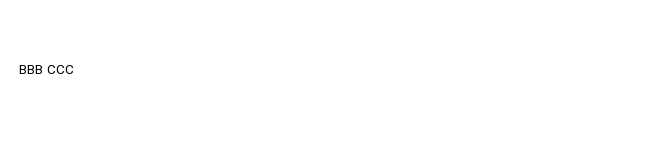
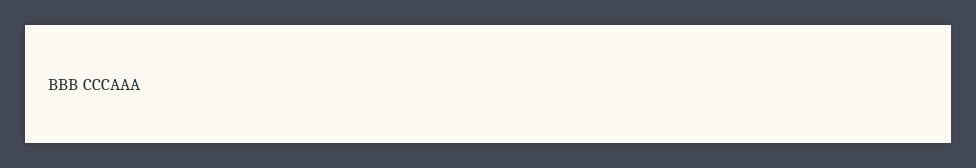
[47,65,74,74] CCC -> [82,79,141,90] CCCAAA

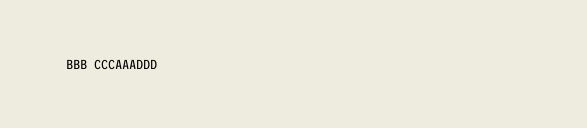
[82,79,141,90] CCCAAA -> [94,59,157,70] CCCAAADDD

